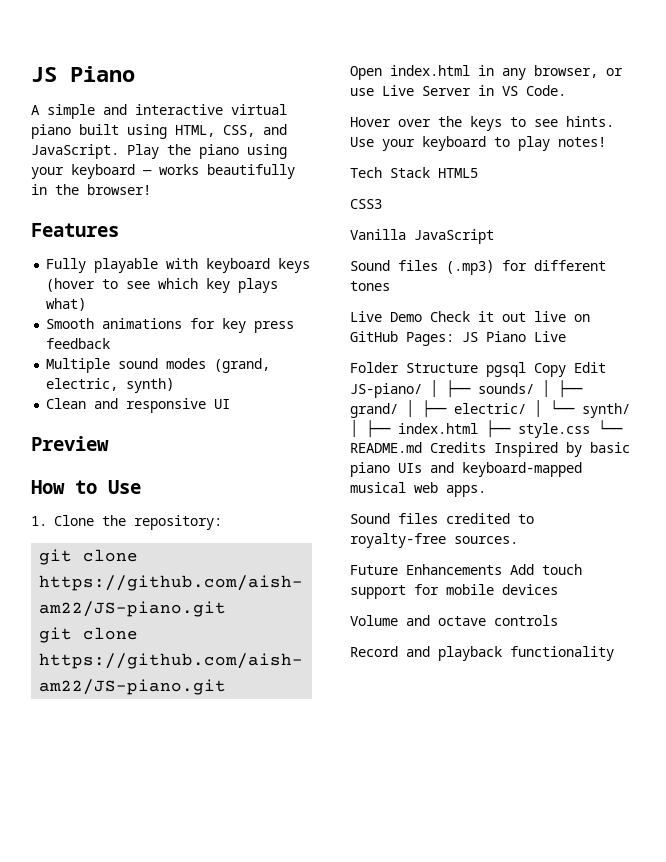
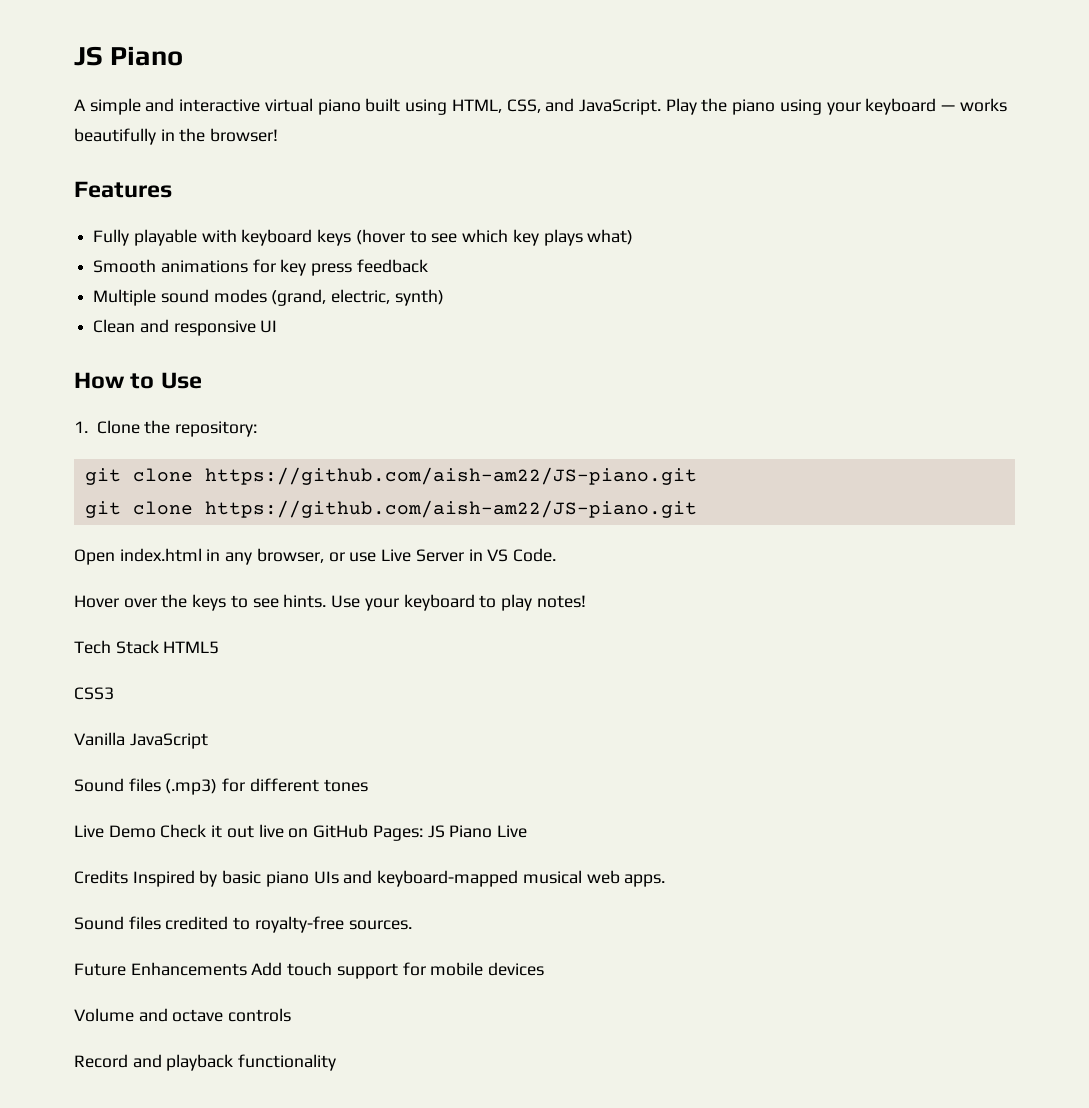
[31,436,109,451] // Preview -> (278, 326) none
[350,362,606,377] [350,380,583,398] [350,400,630,418] [350,420,623,438] [350,442,422,453] Folder Structure pgsql Copy Edit JS-piano/ │ ├── sounds/ │ ├── grand/ │ ├── electric/ │ └── synth/ │ ├── index.html ├── style.css └── README.md -> (527, 831) none

